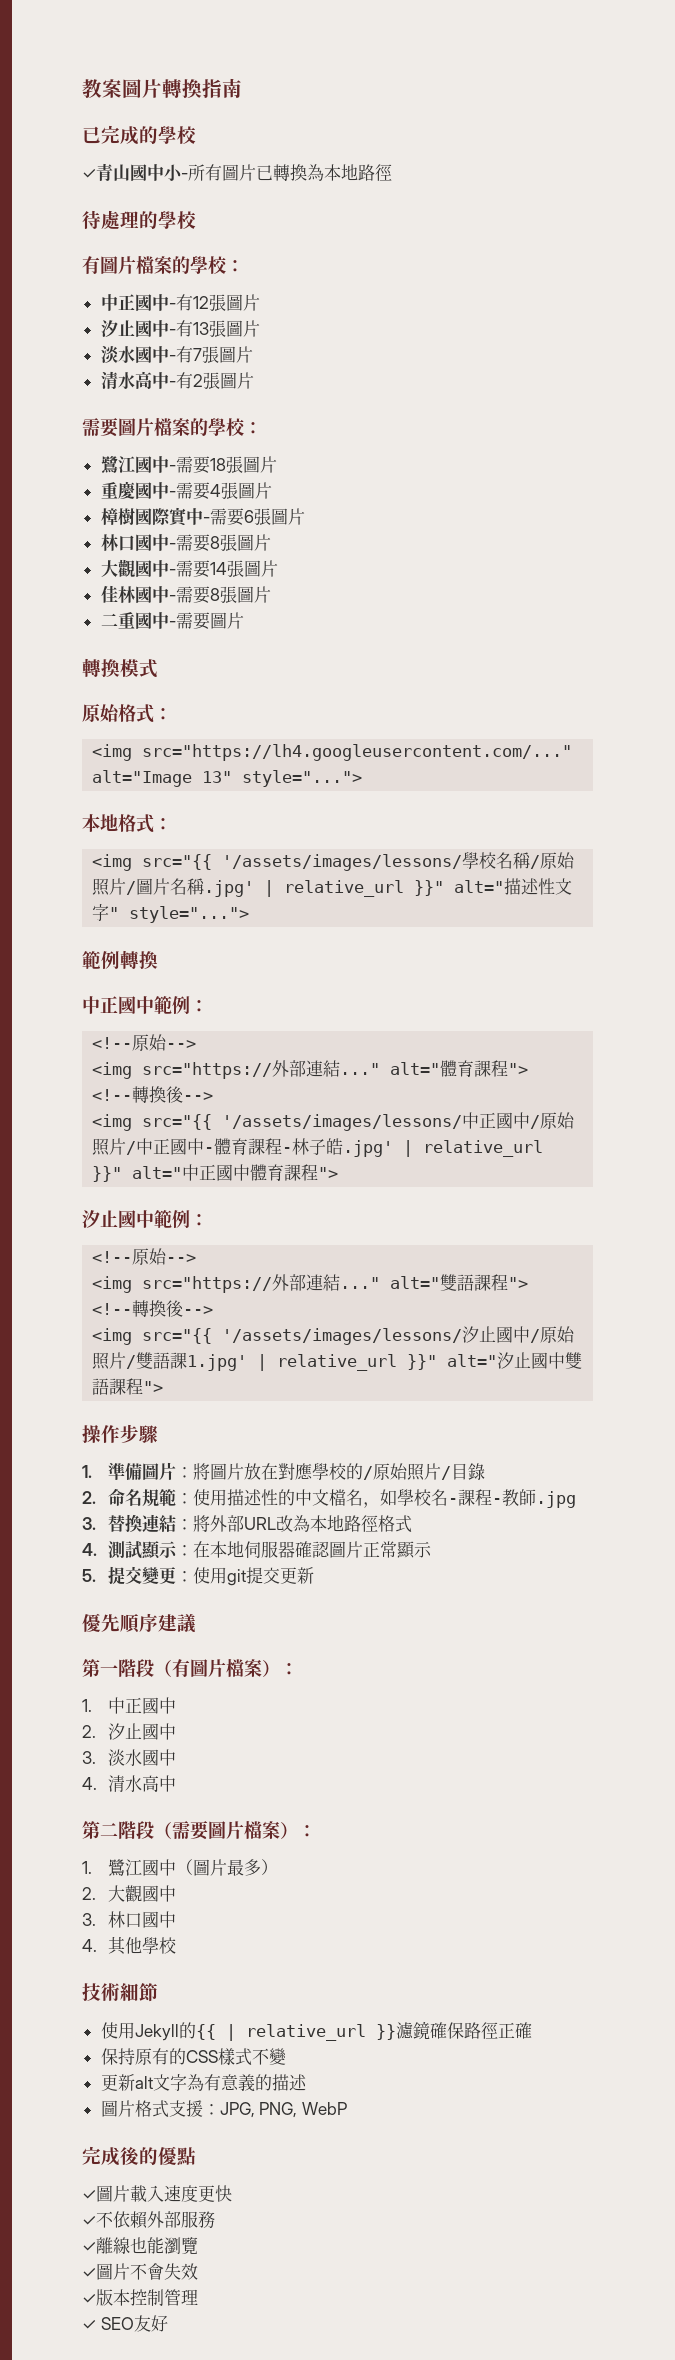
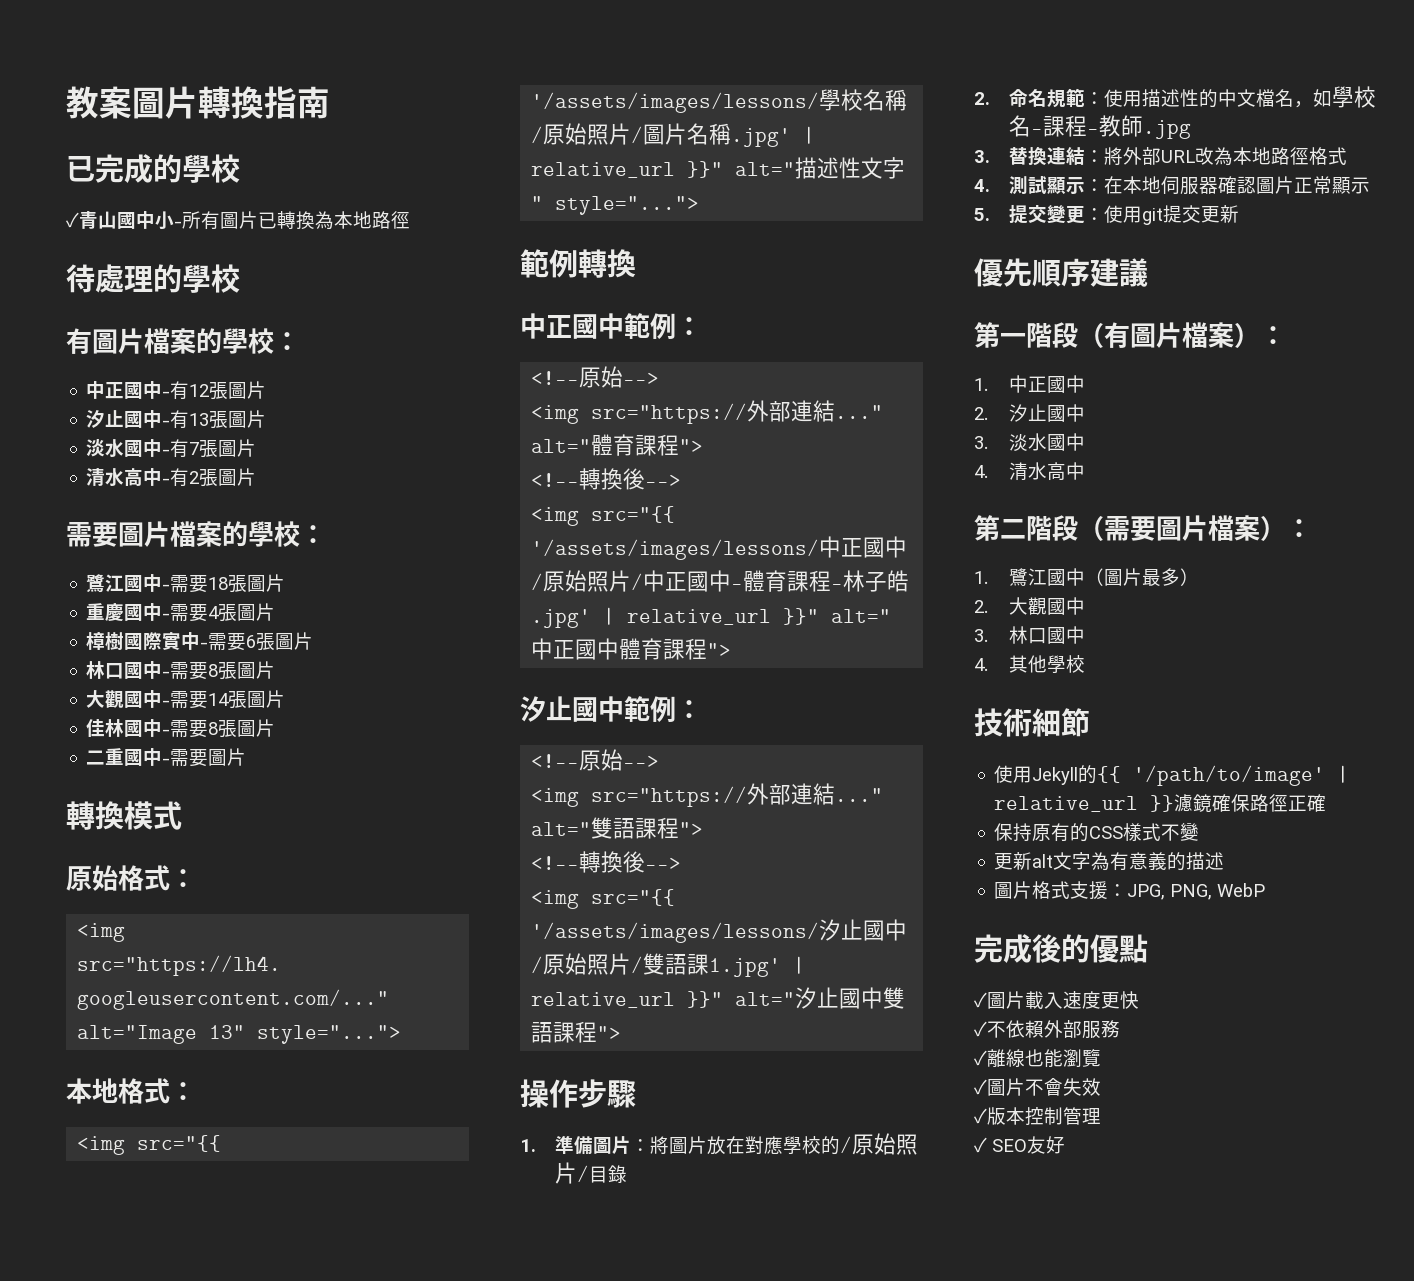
(216, 2032) none -> [1133,765,1326,786] '/path/to/image'

